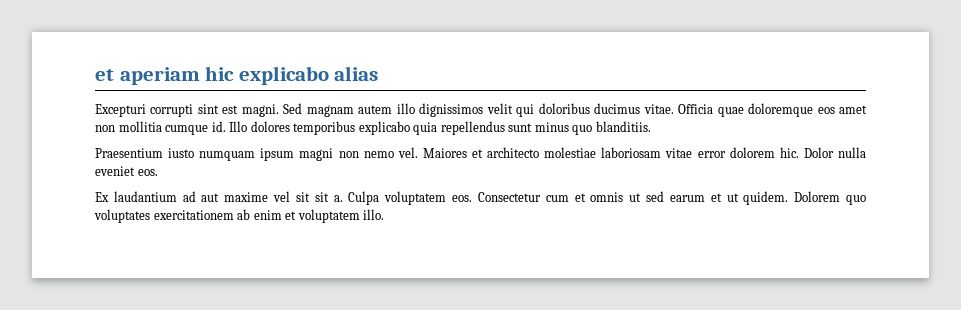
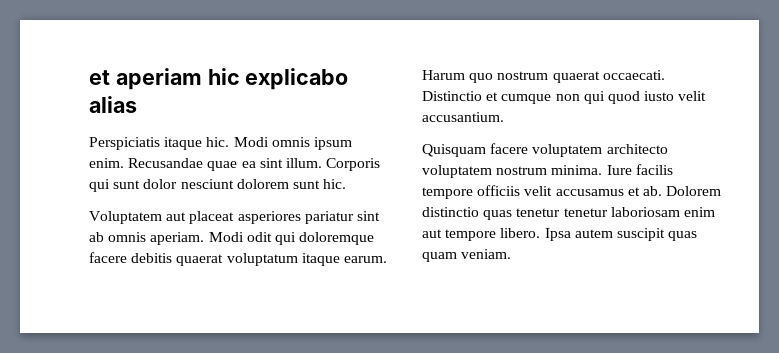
[95,103,868,117] [95,121,651,135] [95,147,866,161] [95,166,158,176] [95,191,867,205] [94,209,385,223] Excepturi corrupti sint est magni. Sed magnam autem illo dignissimos velit qui doloribus ducimus vitae. Officia quae doloremque eos amet non mollitia cumque id. Illo dolores temporibus explicabo quia repellendus sunt minus quo blanditiis. // Praesentium iusto numquam ipsum magni non nemo vel. Maiores et architecto molestiae laboriosam vitae error dolorem hic. Dolor nulla eveniet eos. // Ex laudantium ad aut maxime vel sit sit a. Culpa voluptatem eos. Consectetur cum et omnis ut sed earum et ut quidem. Dolorem quo voluptates exercitationem ab enim et voluptatem illo. -> [89,137,352,150] [89,158,381,171] [89,179,347,192] [89,211,380,224] [89,232,375,245] [89,252,387,266] [422,70,665,83] [422,91,707,104] [422,112,504,122] [422,143,668,157] [422,164,673,178] [422,185,722,199] [422,207,715,220] [422,228,698,241] [422,249,512,262] Perspiciatis itaque hic. Modi omnis ipsum enim. Recusandae quae ea sint illum. Corporis qui sunt dolor nesciunt dolorem sunt hic. // Voluptatem aut placeat asperiores pariatur sint ab omnis aperiam. Modi odit qui doloremque facere debitis quaerat voluptatum itaque earum. Harum quo nostrum quaerat occaecati. Distinctio et cumque non qui quod iusto velit accusantium. // Quisquam facere voluptatem architecto voluptatem nostrum minima. Iure facilis tempore officiis velit accusamus et ab. Dolorem distinctio quas tenetur tenetur laboriosam enim aut tempore libero. Ipsa autem suscipit quas quam veniam.

